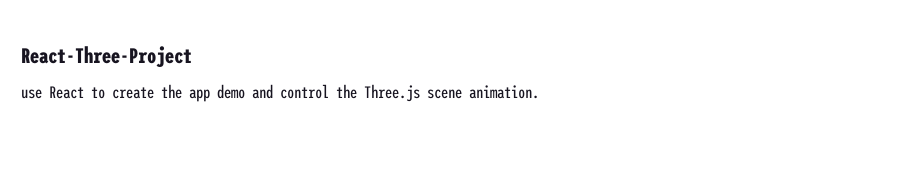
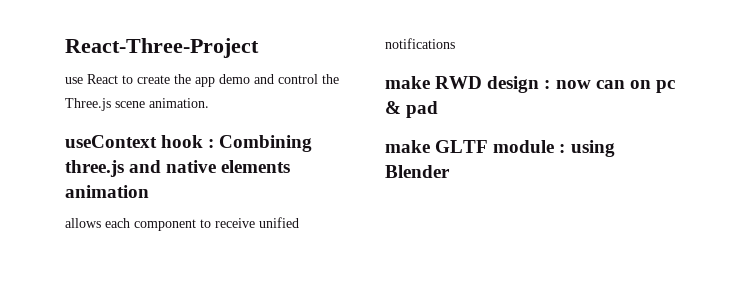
(539, 92) none -> [65,135,313,152] [65,160,291,177] [65,185,149,198] [65,217,299,231] [385,38,455,49] [385,76,675,93] [385,101,439,118] [385,140,615,157] [385,165,450,178] // useContext hook : Combining three.js and native elements animation // allows each component to receive unified notifications // make RWD design : now can on pc & pad // make GLTF module : using Blender

